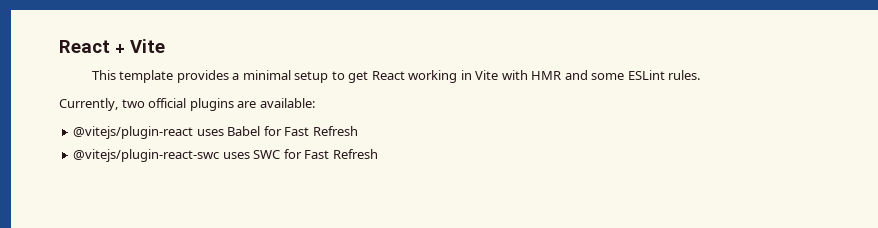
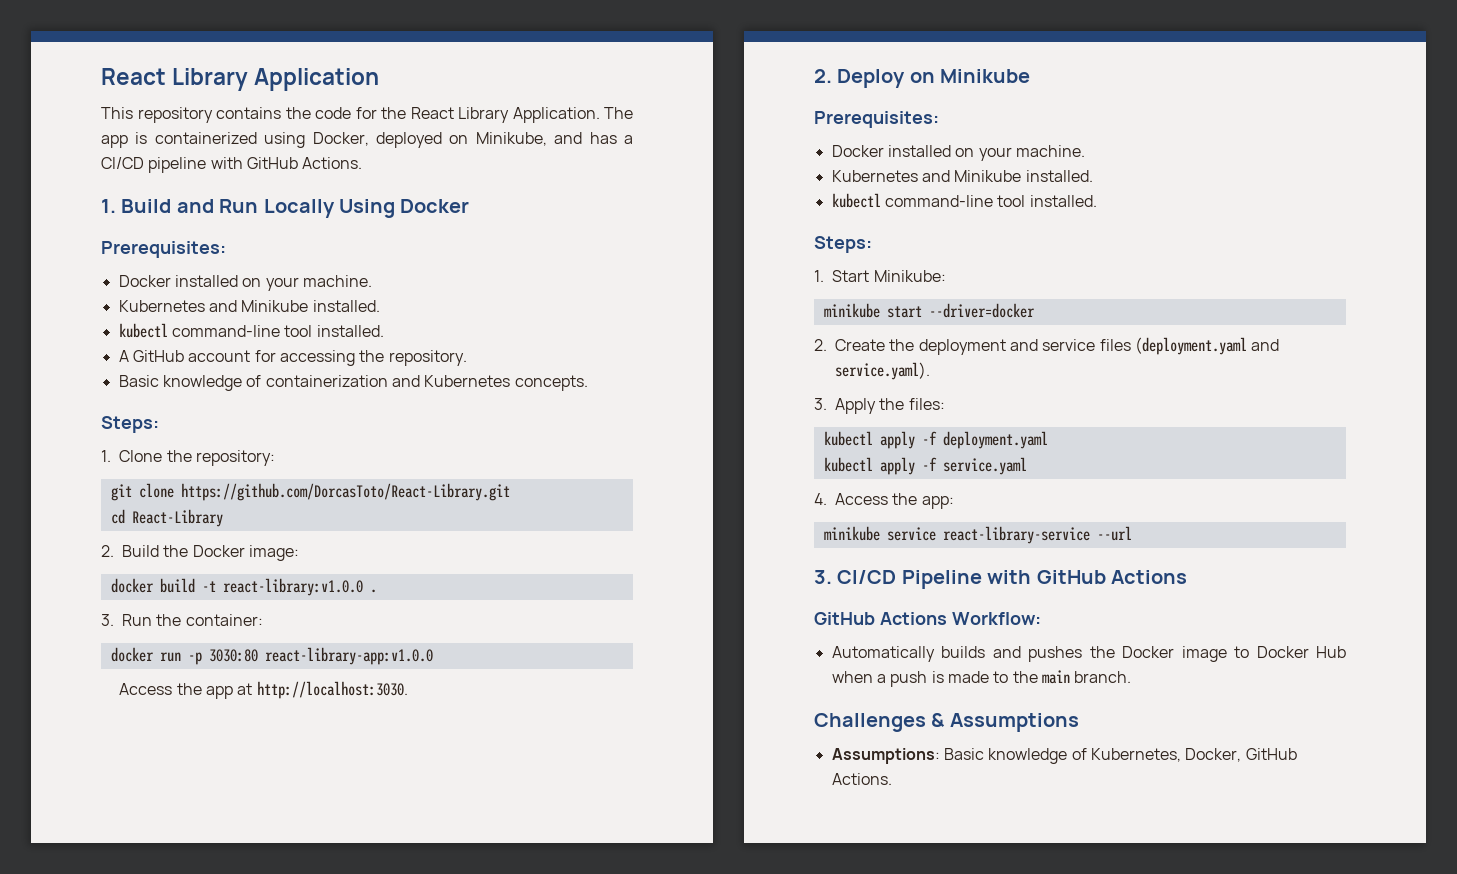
[59,39,165,53] React + Vite -> [101,68,380,91] React Library Application
[119,70,701,83] [59,98,315,111] [73,126,358,139] [73,149,378,162] template provides a minimal setup to get React working in Vite with HMR and some ESLint rules. // Currently, two official plugins are available: // @vitejs/plugin-react uses Babel for Fast Refresh // @vitejs/plugin-react-swc uses SWC for Fast Refresh -> [137,107,633,123] [101,132,633,148] [101,157,363,173] [101,199,470,218] [101,241,226,258] [118,275,372,291] [118,300,380,312] [118,323,384,338] [118,350,467,366] [118,375,588,391] [101,416,159,433] [101,450,276,466] [110,483,510,501] [110,509,223,527] [101,545,299,561] [110,578,377,596] [101,614,263,626] [110,647,433,665] [119,681,408,699] [814,69,1031,88] [814,111,939,128] [831,145,1085,161] [831,170,1093,182] [831,193,1097,208] [814,236,872,253] [814,270,946,282] [823,303,1035,318] [814,337,1280,355] [835,362,930,380] [814,398,945,414] [823,431,1048,449] [823,457,1027,475] [814,493,954,509] [823,526,1132,544] [814,570,1187,589] [814,612,1041,625] [831,646,1346,662] [831,670,1132,687] [814,713,1079,732] [831,748,1297,764] [831,773,892,785] repository contains the code for the React Library Application. The app is containerized using Docker, deployed on Minikube, and has a CI/CD pipeline with GitHub Actions. // 1. Build and Run Locally Using Docker // Prerequisites: // Docker installed on your machine. // Kubernetes and Minikube installed. // kubectl command-line tool installed. // A GitHub account for accessing the repository. // Basic knowledge of containerization and Kubernetes concepts. // Steps: // 1. Clone the repository: // git clone https://github.com/DorcasToto/React-Library.git // cd React-Library // 2. Build the Docker image: // docker build -t react-library:v1.0.0 . // 3. Run the container: // docker run -p 3030:80 react-library-app:v1.0.0 // Access the app at http://localhost:3030. // 2. Deploy on Minikube // Prerequisites: // Docker installed on your machine. // Kubernetes and Minikube installed. // kubectl command-line tool installed. // Steps: // 1. Start Minikube: // minikube start --driver=docker // 2. Create the deployment and service files (deployment.yaml and service.yaml). // 3. Apply the files: // kubectl apply -f deployment.yaml // kubectl apply -f service.yaml // 4. Access the app: // minikube service react-library-service --url // 3. CI/CD Pipeline with GitHub Actions // GitHub Actions Workflow: // Automatically builds and pushes the Docker image to Docker Hub when a push is made to the main branch. // Challenges & Assumptions // Assumptions: Basic knowledge of Kubernetes, Docker, GitHub Actions.

